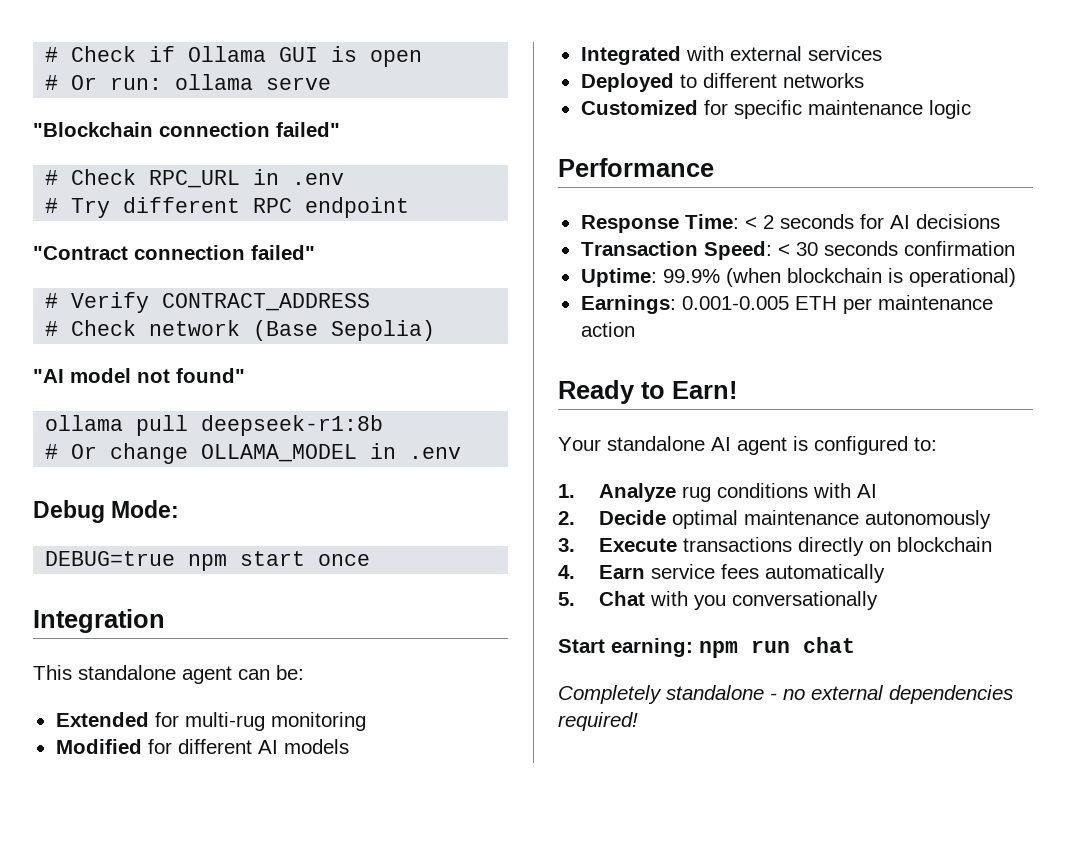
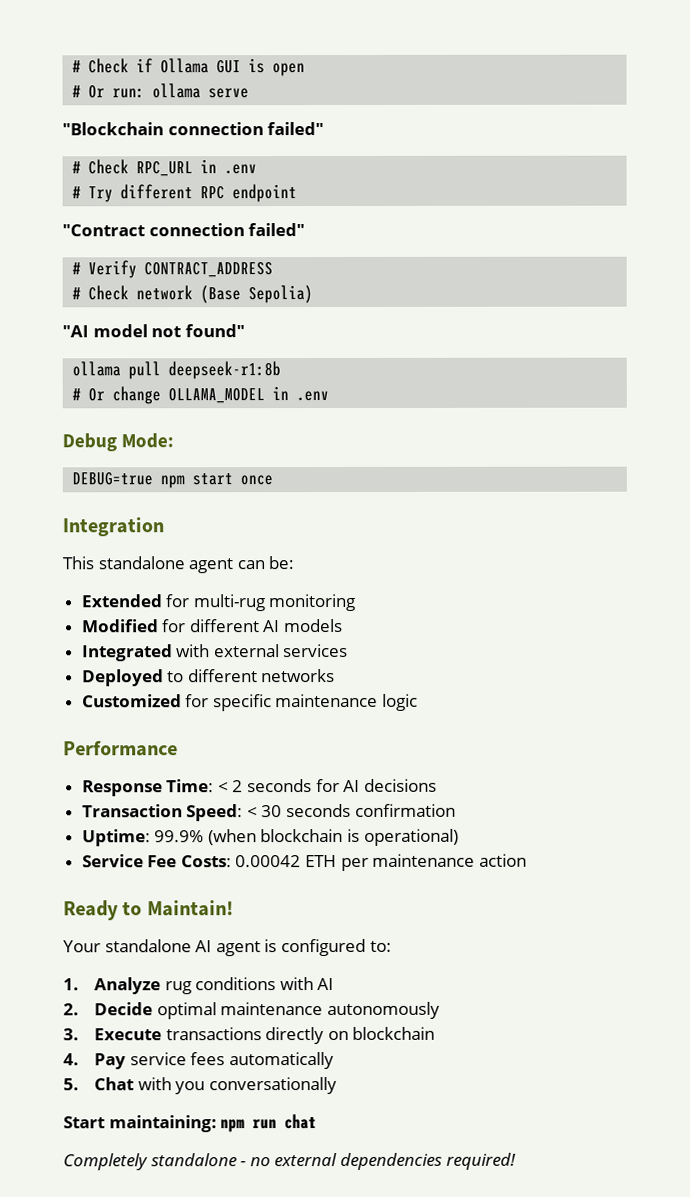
[580,295,789,314] Earnings: 0.001-0.005 -> [81,854,302,868] Service Fee Costs: 0.00042
[672,381,737,399] Earn! -> [146,900,234,917] Maintain!
[598,565,645,579] Earn -> [94,1053,127,1070] Pay
[611,638,693,657] earning: -> [108,1115,217,1133] maintaining:

